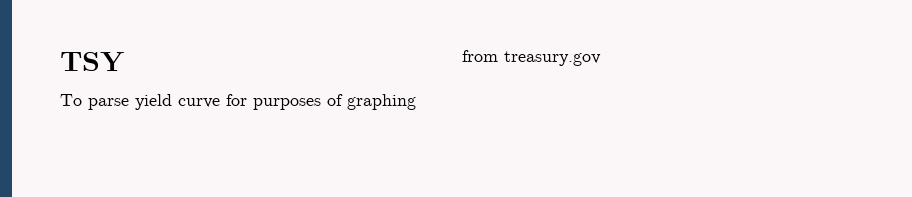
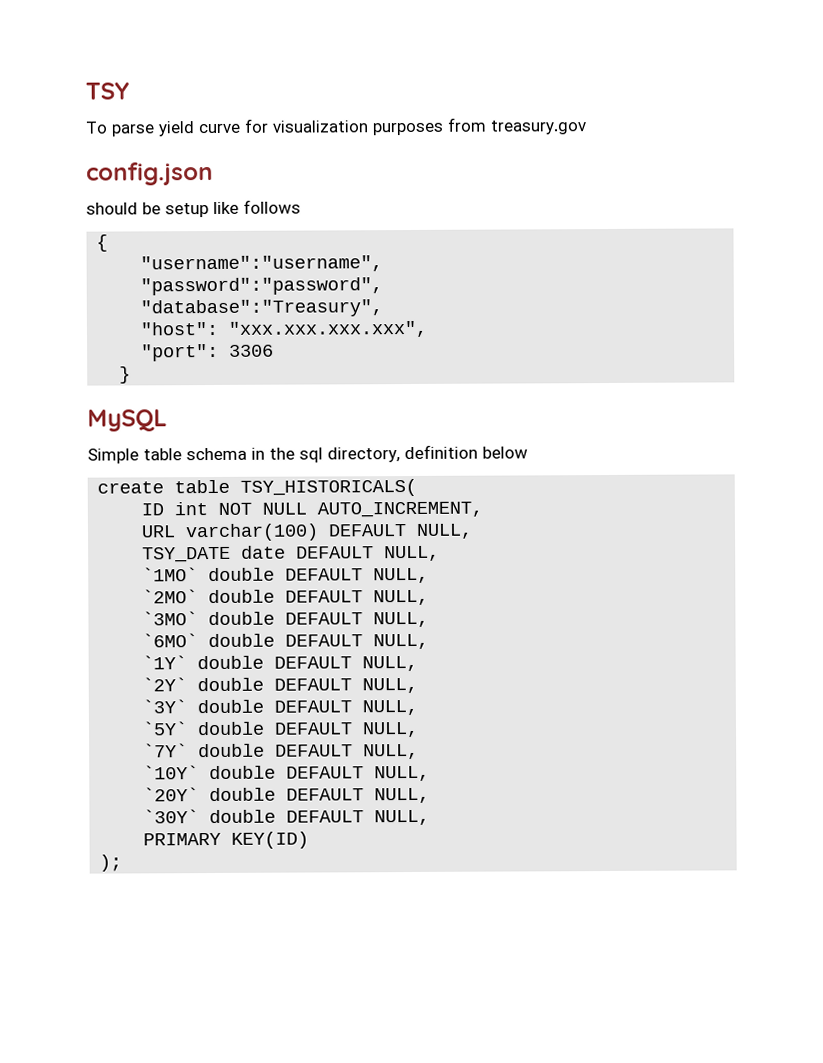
[253,94,416,110] purposes of graphing -> [272,120,443,136] visualization purposes
(601, 58) none -> [86,162,213,186] [86,199,301,218] [96,234,109,252] [140,255,384,273] [140,277,384,296] [140,299,384,318] [140,320,429,338] [141,343,275,362] [119,366,132,384] [87,409,167,432] [87,444,528,464] [97,478,418,497] [141,501,484,518] [141,523,474,542] [142,545,441,563] [142,567,430,584] [142,589,430,606] [142,611,430,628] [142,633,430,650] [142,655,419,672] [142,677,419,694] [142,699,419,716] [142,721,420,738] [143,743,420,760] [143,765,431,782] [143,787,431,804] [143,809,431,826] [143,831,310,849] [99,854,123,872] // config.json // should be setup like follows // { // "username":"username", // "password":"password", // "database":"Treasury", // "host": "xxx.xxx.xxx.xxx", // "port": 3306 // } // MySQL // Simple table schema in the sql directory, definition below // create table TSY_HISTORICALS( // ID int NOT NULL AUTO_INCREMENT, // URL varchar(100) DEFAULT NULL, // TSY_DATE date DEFAULT NULL, // `1MO` double DEFAULT NULL, // `2MO` double DEFAULT NULL, // `3MO` double DEFAULT NULL, // `6MO` double DEFAULT NULL, // `1Y` double DEFAULT NULL, // `2Y` double DEFAULT NULL, // `3Y` double DEFAULT NULL, // `5Y` double DEFAULT NULL, // `7Y` double DEFAULT NULL, // `10Y` double DEFAULT NULL, // `20Y` double DEFAULT NULL, // `30Y` double DEFAULT NULL, // PRIMARY KEY(ID) // );

